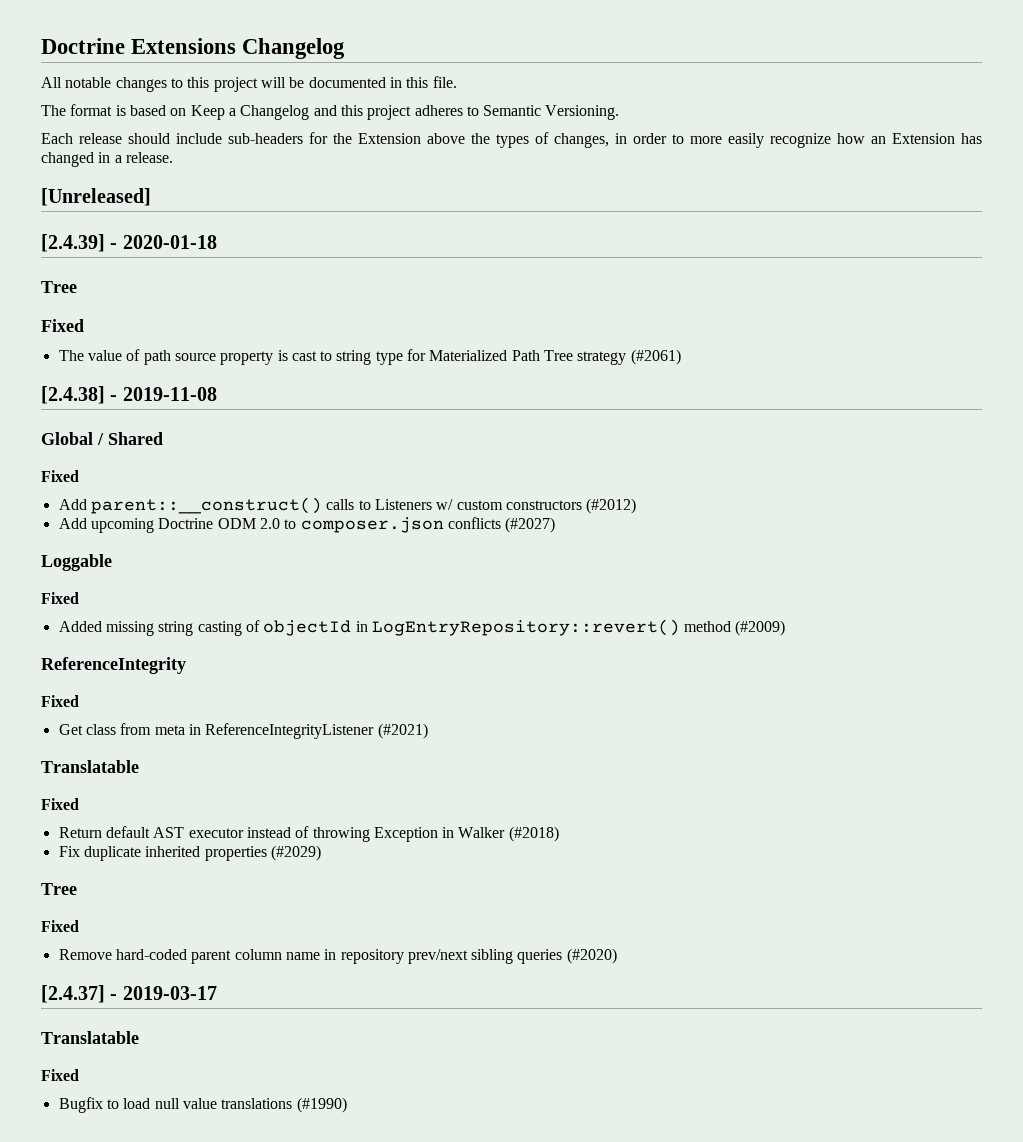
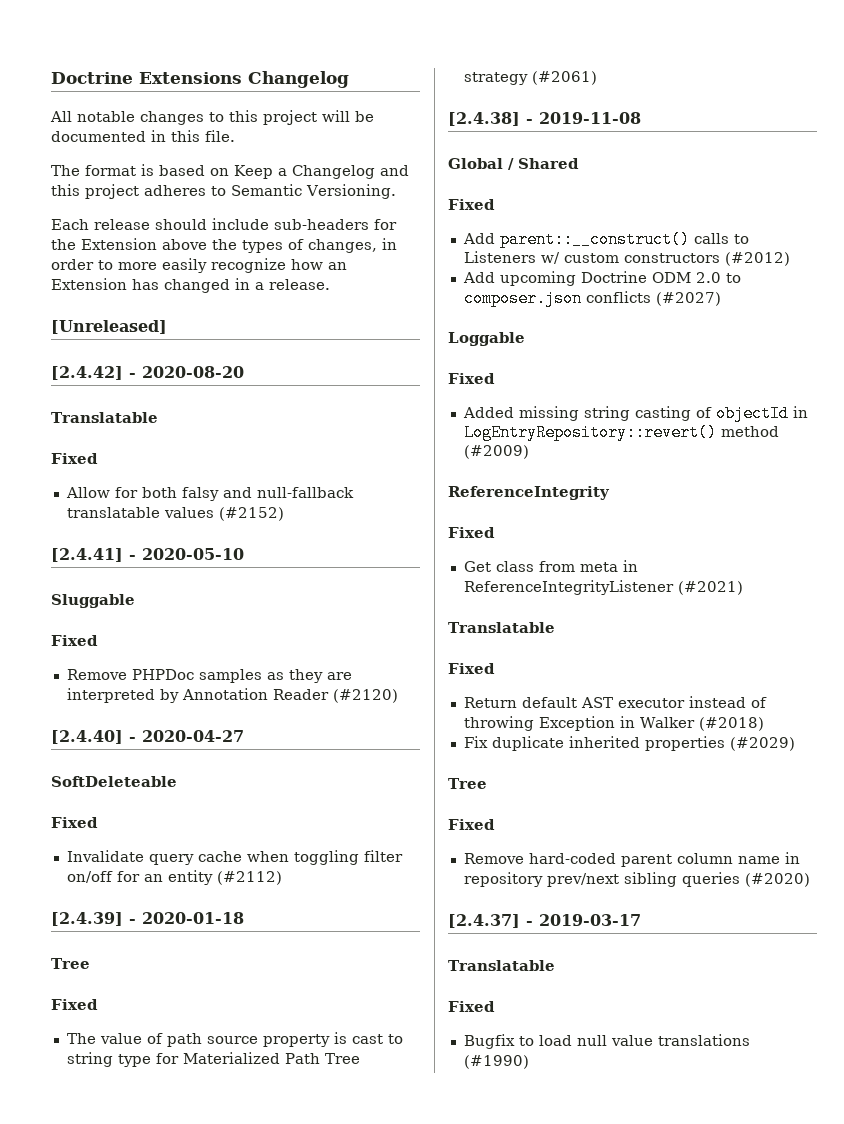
(151, 197) none -> [51,366,244,380] [51,412,158,423] [51,453,98,464] [65,487,354,501] [66,507,284,521] [51,548,244,562] [51,594,135,608] [51,635,98,646] [66,669,352,683] [66,688,398,703] [51,730,244,744] [51,776,177,787] [51,817,98,828] [66,850,403,865] [66,870,282,885] // [2.4.42] - 2020-08-20 // Translatable // Fixed // Allow for both falsy and null-fallback translatable values (#2152) // [2.4.41] - 2020-05-10 // Sluggable // Fixed // Remove PHPDoc samples as they are interpreted by Annotation Reader (#2120) // [2.4.40] - 2020-04-27 // SoftDeleteable // Fixed // Invalidate query cache when toggling filter on/off for an entity (#2112)

